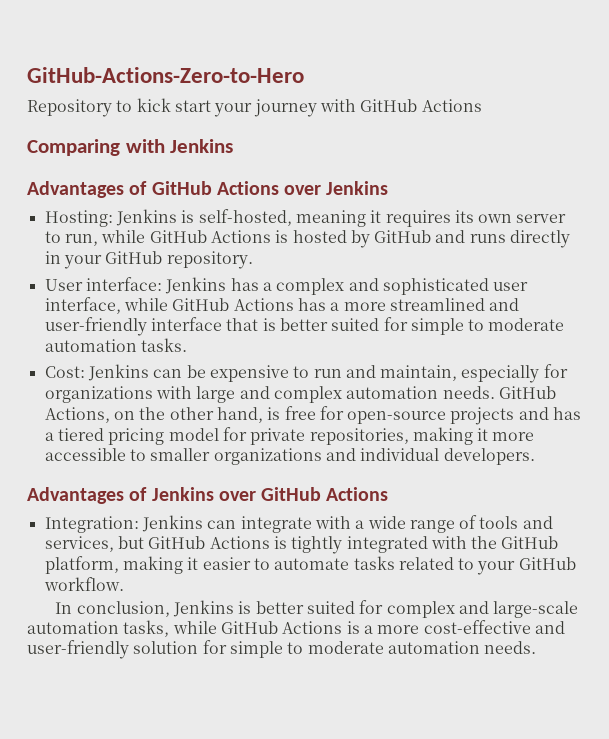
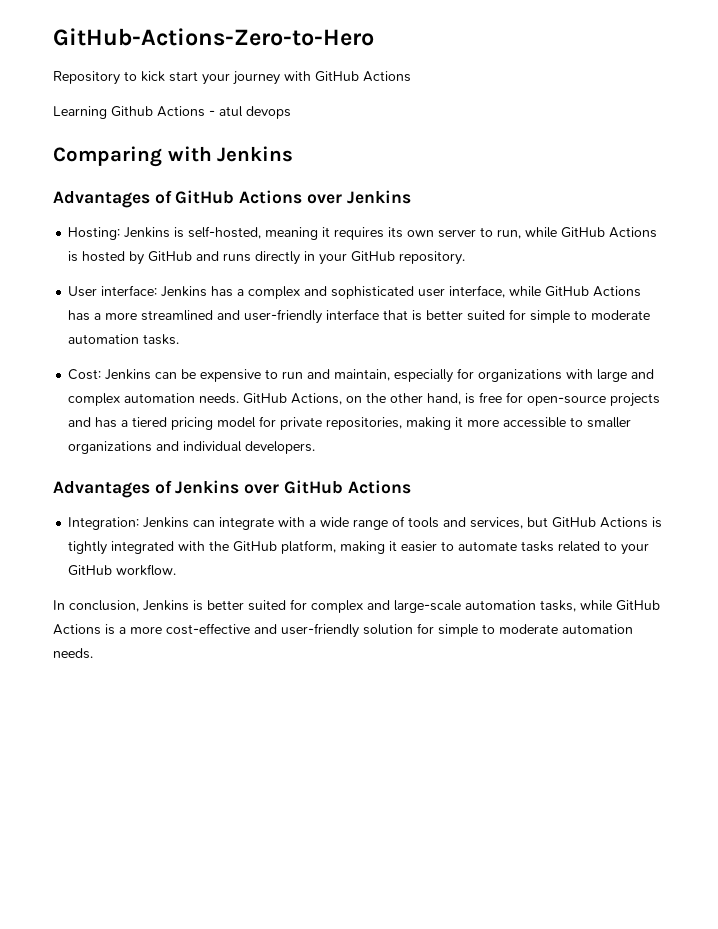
(482, 105) none -> [53,106,291,119] // Learning Github Actions - atul devops

